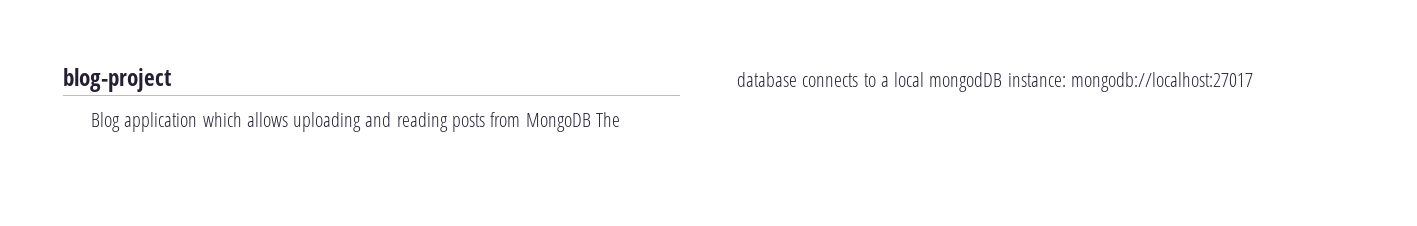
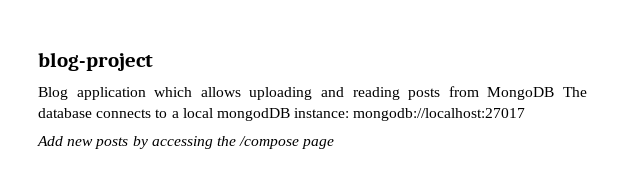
(1253, 82) none -> [37,136,335,149] // Add new posts by accessing the /compose page

